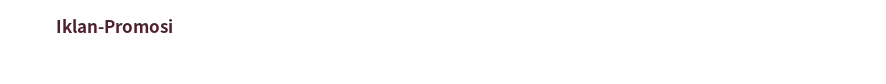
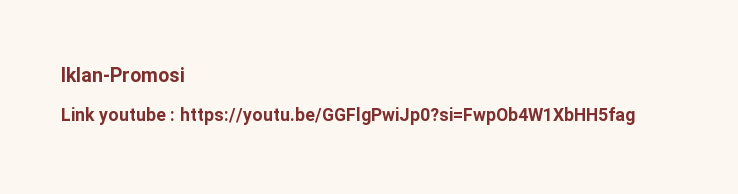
(173, 25) none -> [61,107,636,125] // Link youtube : https://youtu.be/GGFlgPwiJp0?si=FwpOb4W1XbHH5fag

